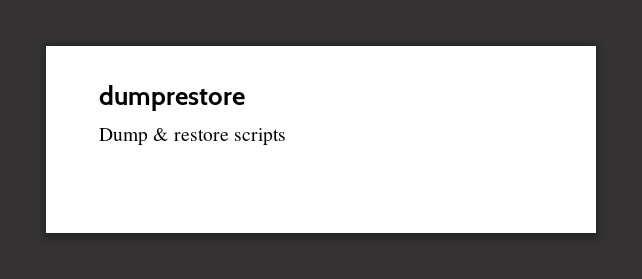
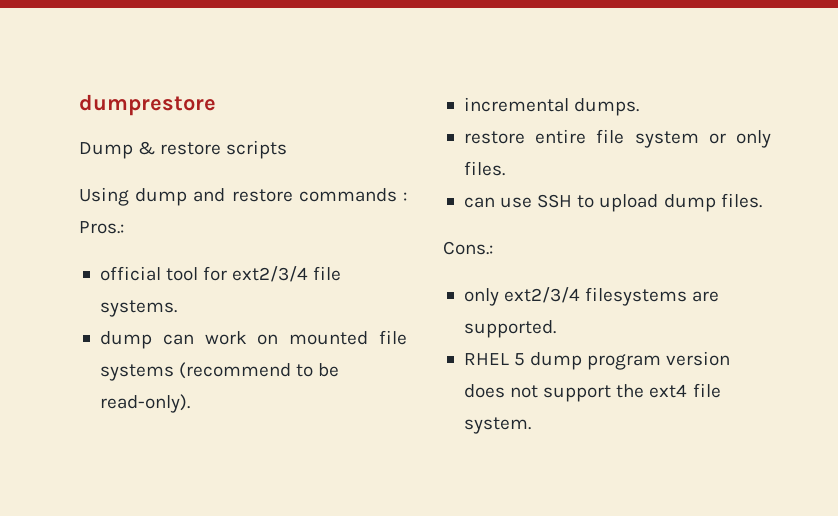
(286, 137) none -> [79,187,408,206] [79,221,124,234] [99,266,342,282] [99,300,177,317] [99,330,408,349] [99,362,340,381] [99,394,190,413] [463,97,640,116] [463,129,771,148] [463,161,505,176] [463,193,762,212] [443,241,493,255] [463,287,720,306] [463,320,556,338] [463,351,731,370] [463,383,721,402] [463,417,531,434] // Using dump and restore commands : Pros.: // official tool for ext2/3/4 file systems. // dump can work on mounted file systems (recommend to be read-only). // incremental dumps. // restore entire file system or only files. // can use SSH to upload dump files. // Cons.: // only ext2/3/4 filesystems are supported. // RHEL 5 dump program version does not support the ext4 file system.

